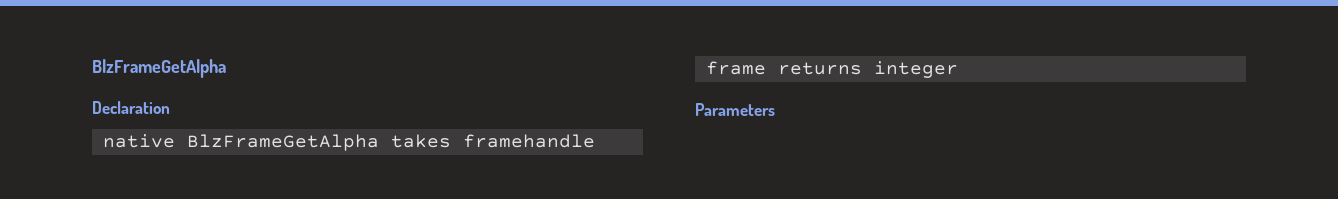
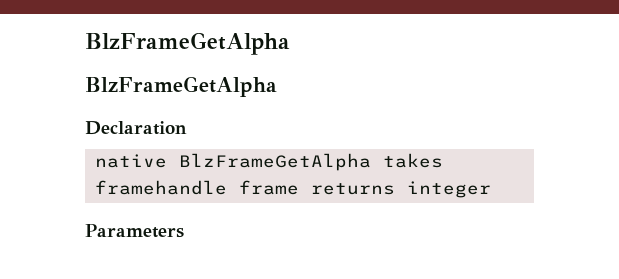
[92,59,226,78] BlzFrameGetAlpha -> [85,32,290,55] [85,76,277,97] BlzFrameGetAlpha // BlzFrameGetAlpha

